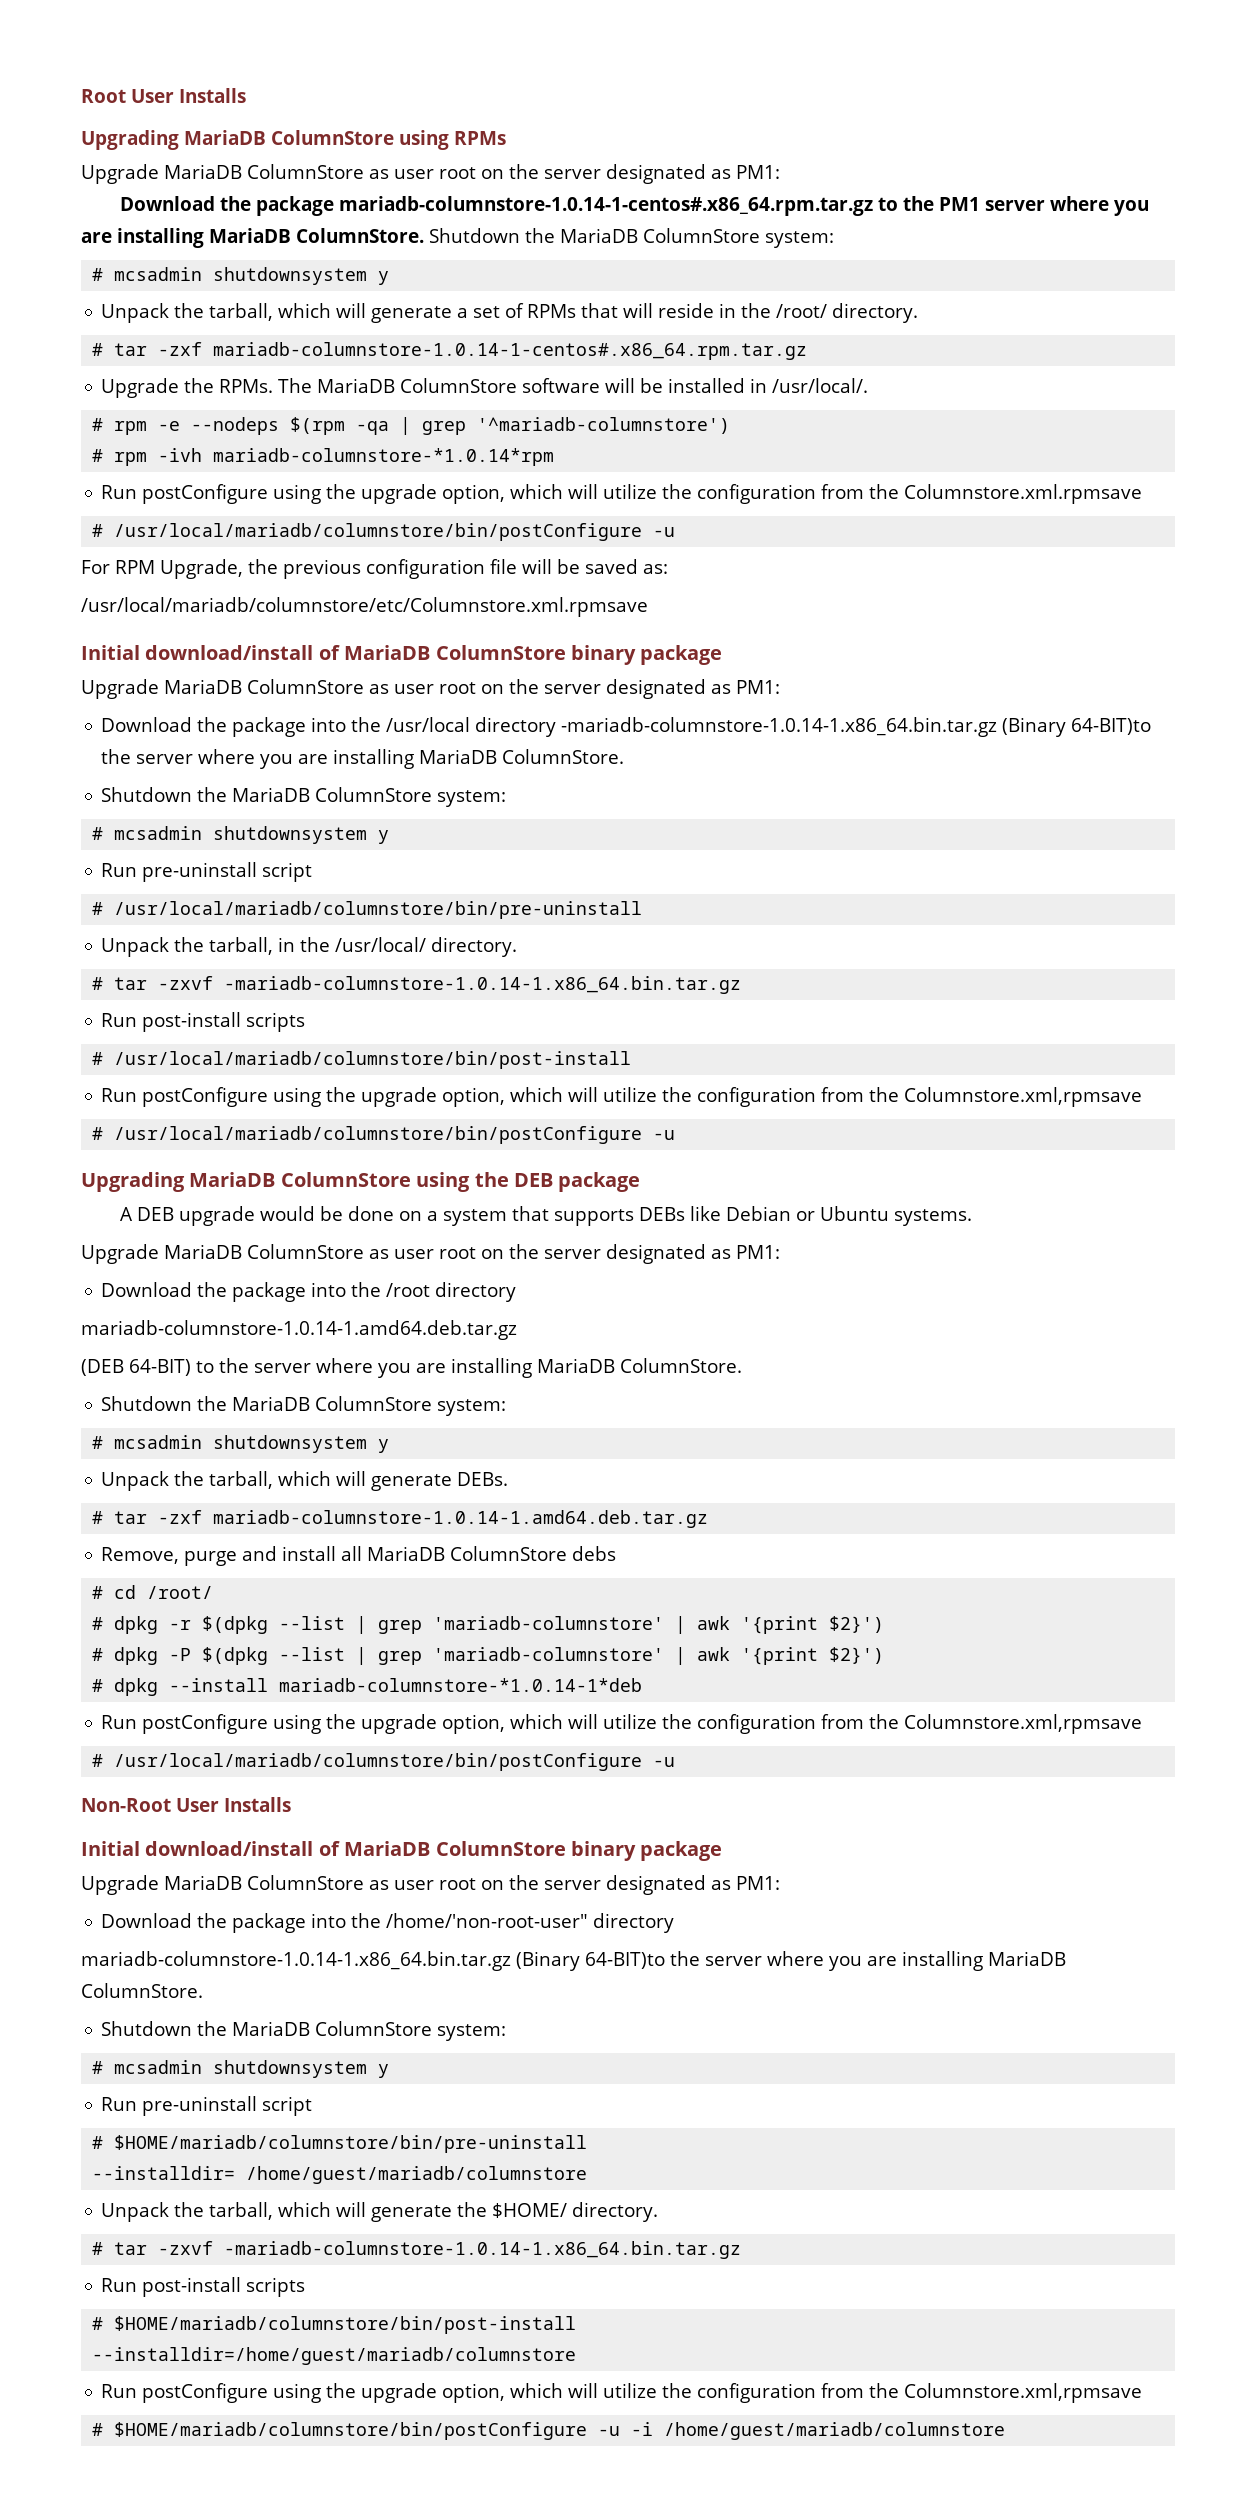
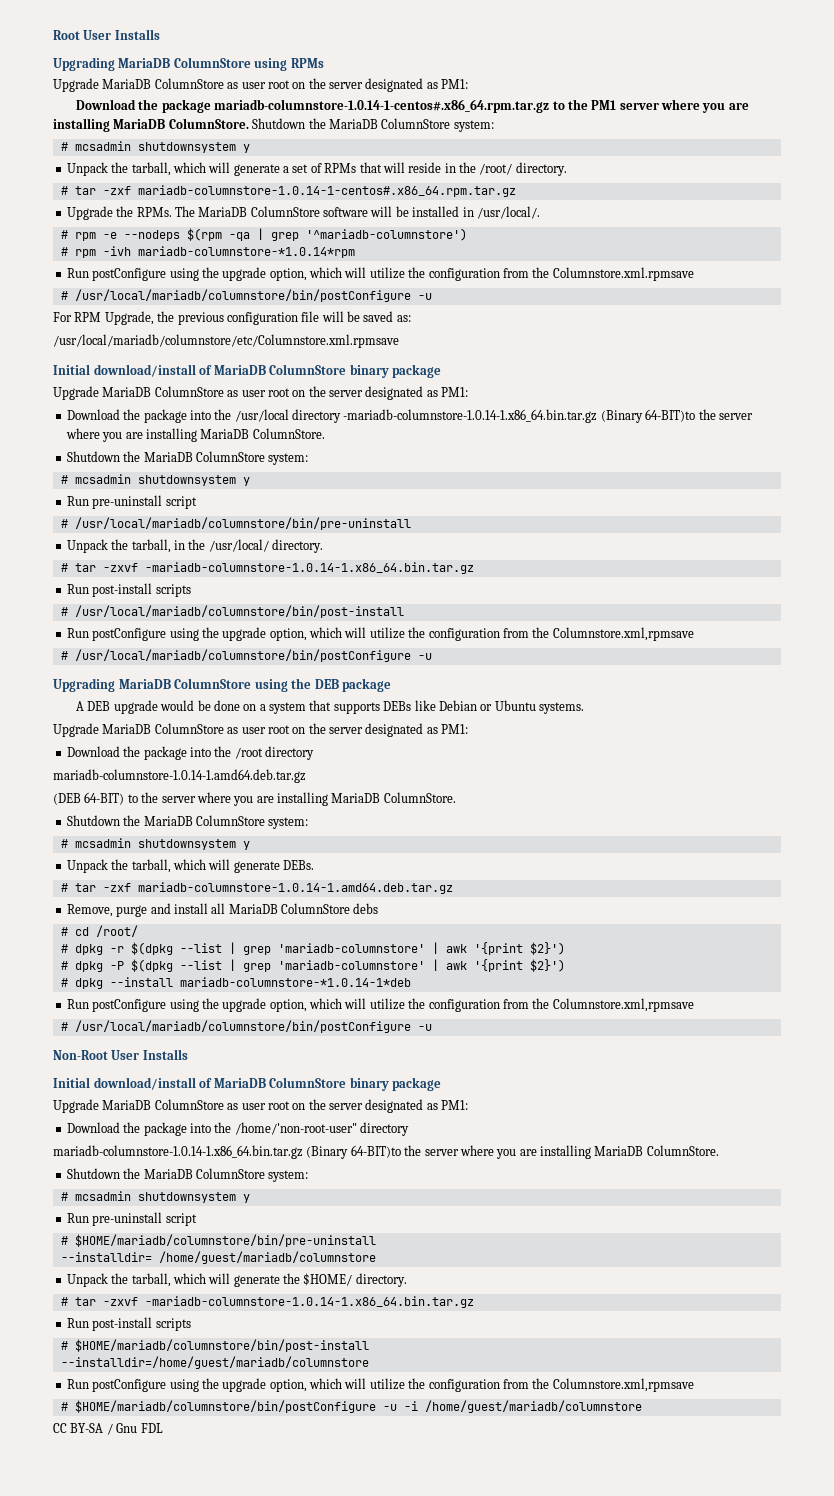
(1006, 2431) none -> [53,1423,163,1435] // CC BY-SA / Gnu FDL

